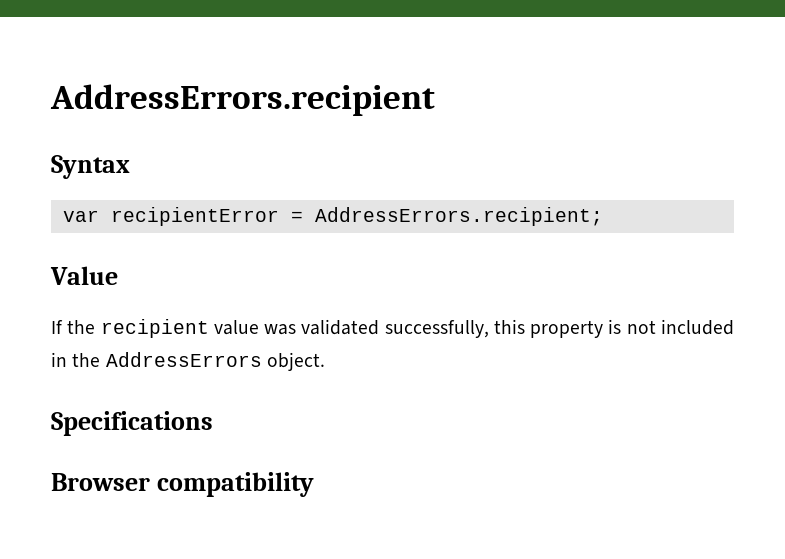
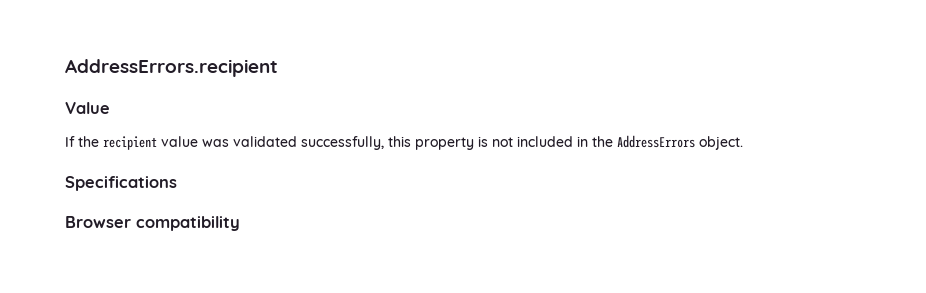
[51,155,130,179] [62,207,603,226] // Syntax // var recipientError = AddressErrors.recipient; -> (278, 68) none

